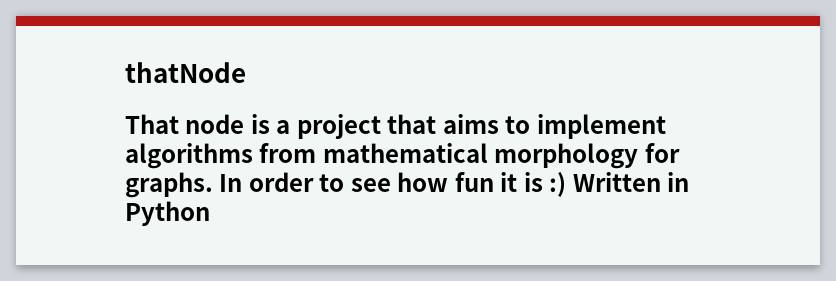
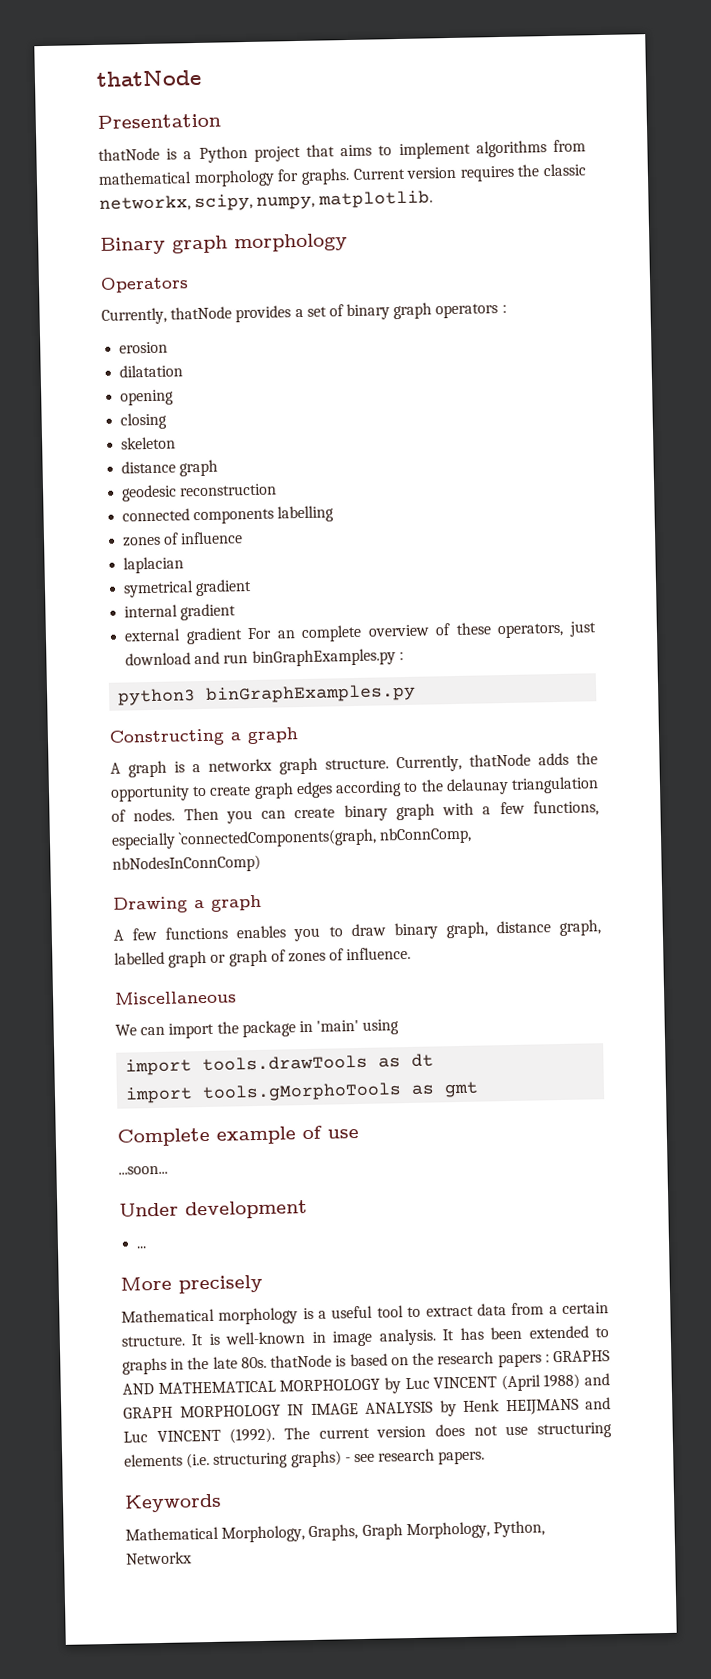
[125,114,291,134] That node is a -> [97,113,221,129] [98,145,248,163] Presentation // thatNode is a Python
[219,172,690,197] [125,201,210,226] In order to see how fun it is :) Written in Python -> [352,163,586,182] [99,190,433,212] [100,233,348,255] [100,276,189,293] [101,302,507,325] [119,341,169,354] [119,364,184,378] [120,389,175,406] [120,412,168,430] [121,436,177,450] [121,459,219,477] [121,483,278,502] [122,505,335,525] [122,531,244,547] [123,556,185,574] [123,578,253,598] [124,603,237,621] [124,621,597,645] [125,648,404,668] [117,683,417,706] [109,727,299,747] [110,752,598,778] [110,776,599,802] [111,800,599,824] [111,826,473,850] [112,854,261,874] [113,894,262,914] [113,919,601,942] [114,946,412,968] [114,990,237,1005] [115,1019,400,1039] [125,1053,435,1076] [125,1081,480,1104] [117,1125,359,1147] [118,1165,168,1175] [119,1200,308,1220] [136,1246,148,1249] [120,1274,263,1294] [121,1302,610,1325] [121,1325,609,1347] [122,1350,610,1375] [122,1373,610,1395] [123,1397,611,1419] [123,1422,612,1444] [124,1448,486,1469] [124,1493,222,1513] [125,1520,545,1543] [126,1551,192,1565] Current version requires the classic networkx, scipy, numpy, matplotlib. // Binary graph morphology // Operators // Currently, thatNode provides a set of binary graph operators : // erosion // dilatation // opening // closing // skeleton // distance graph // geodesic reconstruction // connected components labelling // zones of influence // laplacian // symetrical gradient // internal gradient // external gradient For an complete overview of these operators, just download and run binGraphExamples.py : // python3 binGraphExamples.py // Constructing a graph // A graph is a networkx graph structure. Currently, thatNode adds the opportunity to create graph edges according to the delaunay triangulation of nodes. Then you can create binary graph with a few functions, especially `connectedComponents(graph, nbConnComp, nbNodesInConnComp) // Drawing a graph // A few functions enables you to draw binary graph, distance graph, labelled graph or graph of zones of influence. // Miscellaneous // We can import the package in 'main' using // import tools.drawTools as dt // import tools.gMorphoTools as gmt // Complete example of use // ...soon... // Under development // ... // More precisely // Mathematical morphology is a useful tool to extract data from a certain structure. It is well-known in image analysis. It has been extended to graphs in the late 80s. thatNode is based on the research papers : GRAPHS AND MATHEMATICAL MORPHOLOGY by Luc VINCENT (April 1988) and GRAPH MORPHOLOGY IN IMAGE ANALYSIS by Henk HEIJMANS and Luc VINCENT (1992). The current version does not use structuring elements (i.e. structuring graphs) - see research papers. // Keywords // Mathematical Morphology, Graphs, Graph Morphology, Python, Networkx

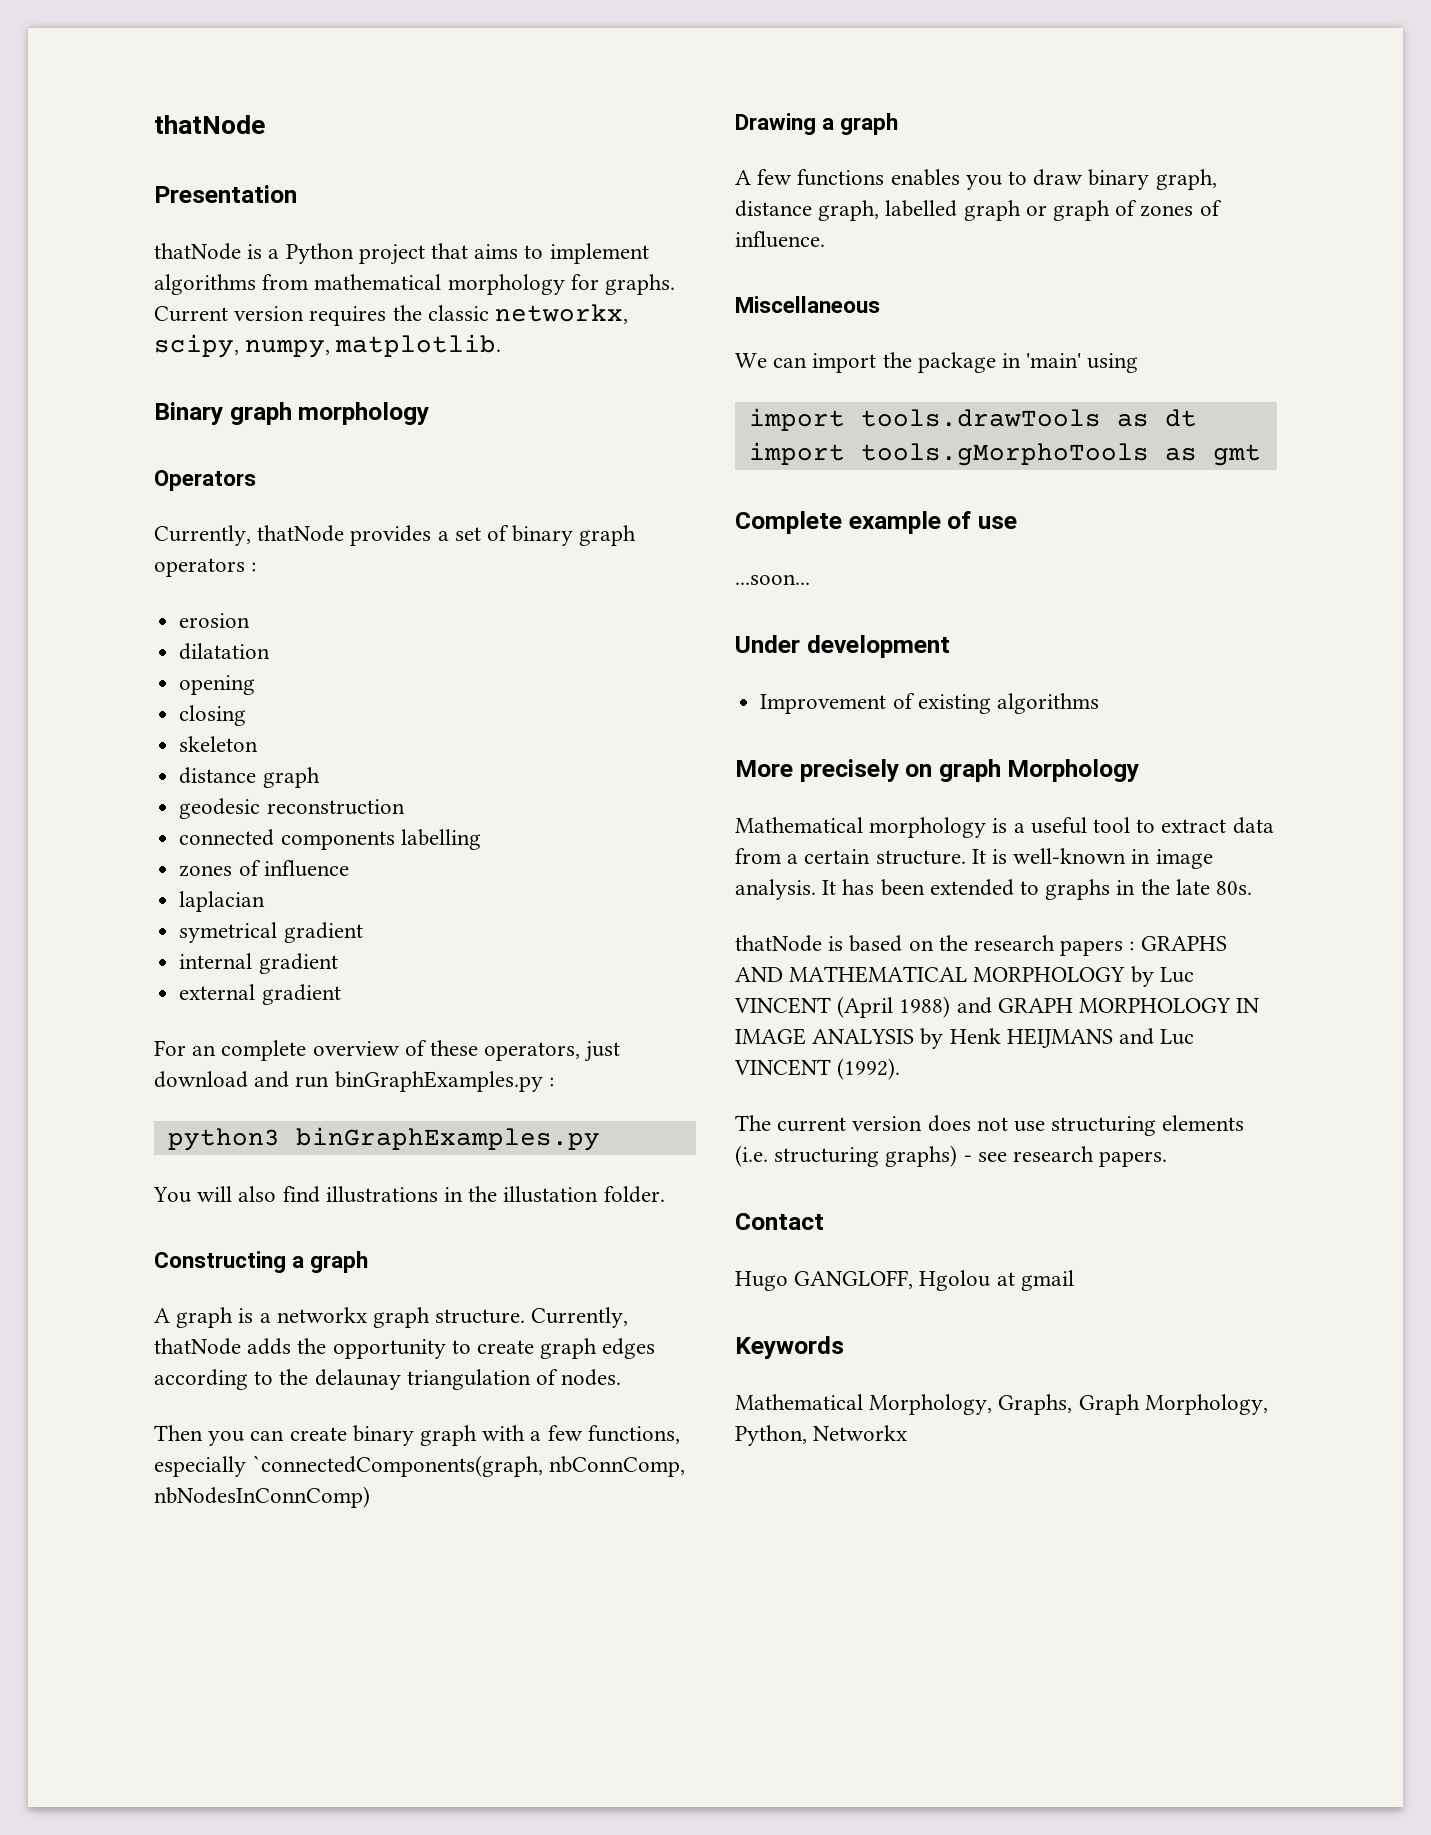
(243, 636) none -> (341, 994) //
(417, 693) none -> [153,1186,665,1203] // You will also find illustrations in the illustation folder.
(176, 815) none -> (622, 1377) //
[136,1246,148,1249] ... -> [760,693,1099,714] Improvement of existing algorithms
(263, 1284) none -> [905,759,1140,782] on graph Morphology
(267, 1362) none -> (1253, 888) //
(276, 1435) none -> (901, 1069) //
(486, 1457) none -> [735,1213,824,1230] [735,1270,1074,1291] // Contact // Hugo GANGLOFF, Hgolou at gmail

